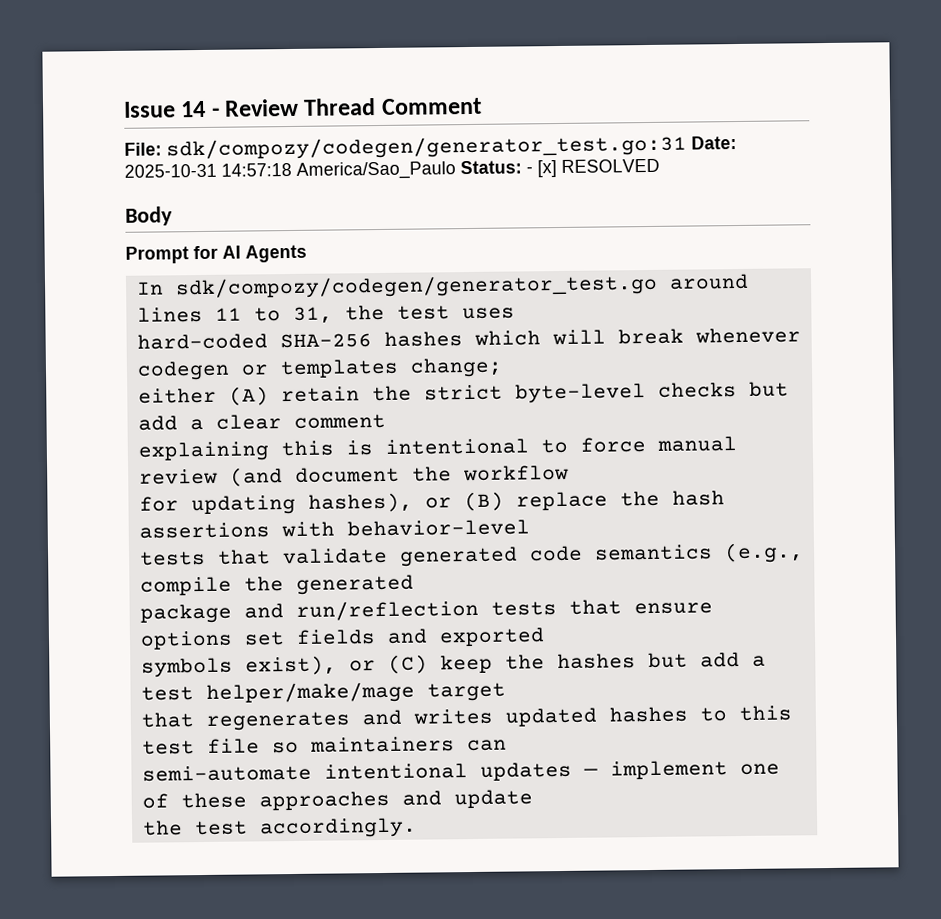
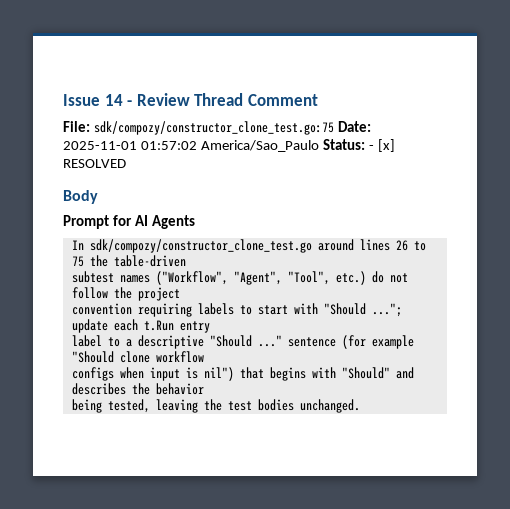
[166,134,737,161] [124,162,292,178] sdk/compozy/codegen/generator_test.go:31 Date: 2025-10-31 14:57:18 -> [93,121,371,135] [63,141,197,150] sdk/compozy/constructor_clone_test.go:75 Date: 2025-11-01 01:57:02
[174,273,658,300] sdk/compozy/codegen/generator_test.go -> [89,239,312,253] sdk/compozy/constructor_clone_test.go
[214,304,515,324] [136,327,801,350] [136,357,503,381] [137,381,789,406] [137,413,386,431] [137,436,737,462] [138,464,569,487] [138,490,725,516] [138,519,530,539] [139,542,804,567] [139,574,414,596] [139,599,713,624] [139,627,545,650] [140,652,766,678] [140,681,506,704] [140,705,792,731] [141,736,507,755] [141,760,780,782] [141,789,533,811] [142,817,417,839] 11 to 31, the test uses // hard-coded SHA-256 hashes which will break whenever codegen or templates change; // either (A) retain the strict byte-level checks but add a clear comment // explaining this is intentional to force manual review (and document the workflow // for updating hashes), or (B) replace the hash assertions with behavior-level // tests that validate generated code semantics (e.g., compile the generated // package and run/reflection tests that ensure options set fields and exported // symbols exist), or (C) keep the hashes but add a test helper/make/mage target // that regenerates and writes updated hashes to this test file so maintainers can // semi-automate intentional updates — implement one of these approaches and update // the test accordingly. -> [395,240,426,251] [71,255,186,267] [71,271,408,285] [71,287,180,301] [71,303,402,317] [71,319,210,333] [71,335,414,349] [71,351,204,363] [71,367,414,381] [71,383,204,395] [71,399,360,413] 26 to 75 the table-driven // subtest names ("Workflow", "Agent", "Tool", etc.) do not follow the project // convention requiring labels to start with "Should ..."; update each t.Run entry // label to a descriptive "Should ..." sentence (for example "Should clone workflow // configs when input is nil") that begins with "Should" and describes the behavior // being tested, leaving the test bodies unchanged.

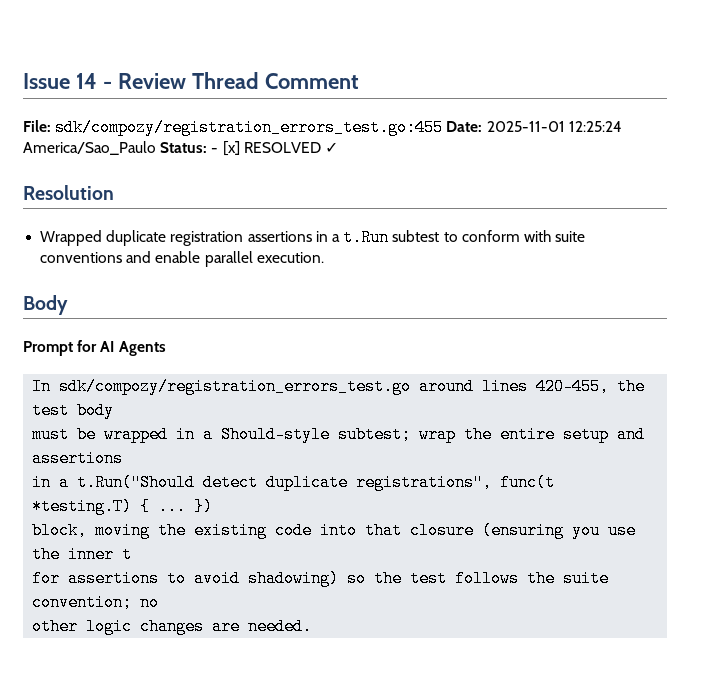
[93,121,334,135] sdk/compozy/constructor_clone_test.go:75 -> [55,119,444,136] sdk/compozy/registration_errors_test.go:455
[140,141,197,150] 01:57:02 -> [568,121,622,132] 12:25:24
(126, 163) none -> [324,142,338,153] [23,185,114,200] [40,229,586,246] [40,251,324,267] ✓ // Resolution // Wrapped duplicate registration assertions in a t.Run subtest to conform with suite conventions and enable parallel execution.
[89,239,312,253] sdk/compozy/constructor_clone_test.go -> [59,378,412,395] sdk/compozy/registration_errors_test.go
[395,240,426,251] [71,255,186,267] [71,271,408,285] [71,287,180,301] [71,303,402,317] [71,319,210,333] [71,335,414,349] [71,351,204,363] [71,367,414,381] [71,383,204,395] [71,399,360,413] 26 to 75 the table-driven // subtest names ("Workflow", "Agent", "Tool", etc.) do not follow the project // convention requiring labels to start with "Should ..."; update each t.Run entry // label to a descriptive "Should ..." sentence (for example "Should clone workflow // configs when input is nil") that begins with "Should" and describes the behavior // being tested, leaving the test bodies unchanged. -> [536,378,646,395] [32,402,115,419] [32,426,646,443] [32,450,124,467] [32,474,556,491] [32,498,214,515] [32,522,637,539] [32,546,133,563] [32,570,610,587] [32,594,160,611] [32,618,313,635] 420-455, the test body // must be wrapped in a Should-style subtest; wrap the entire setup and assertions // in a t.Run("Should detect duplicate registrations", func(t *testing.T) { ... }) // block, moving the existing code into that closure (ensuring you use the inner t // for assertions to avoid shadowing) so the test follows the suite convention; no // other logic changes are needed.

